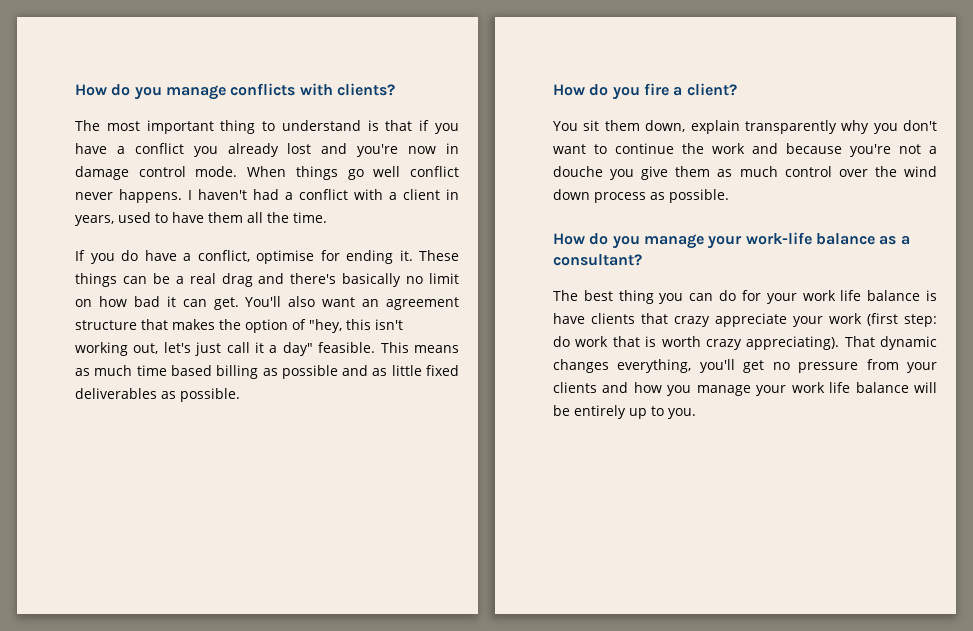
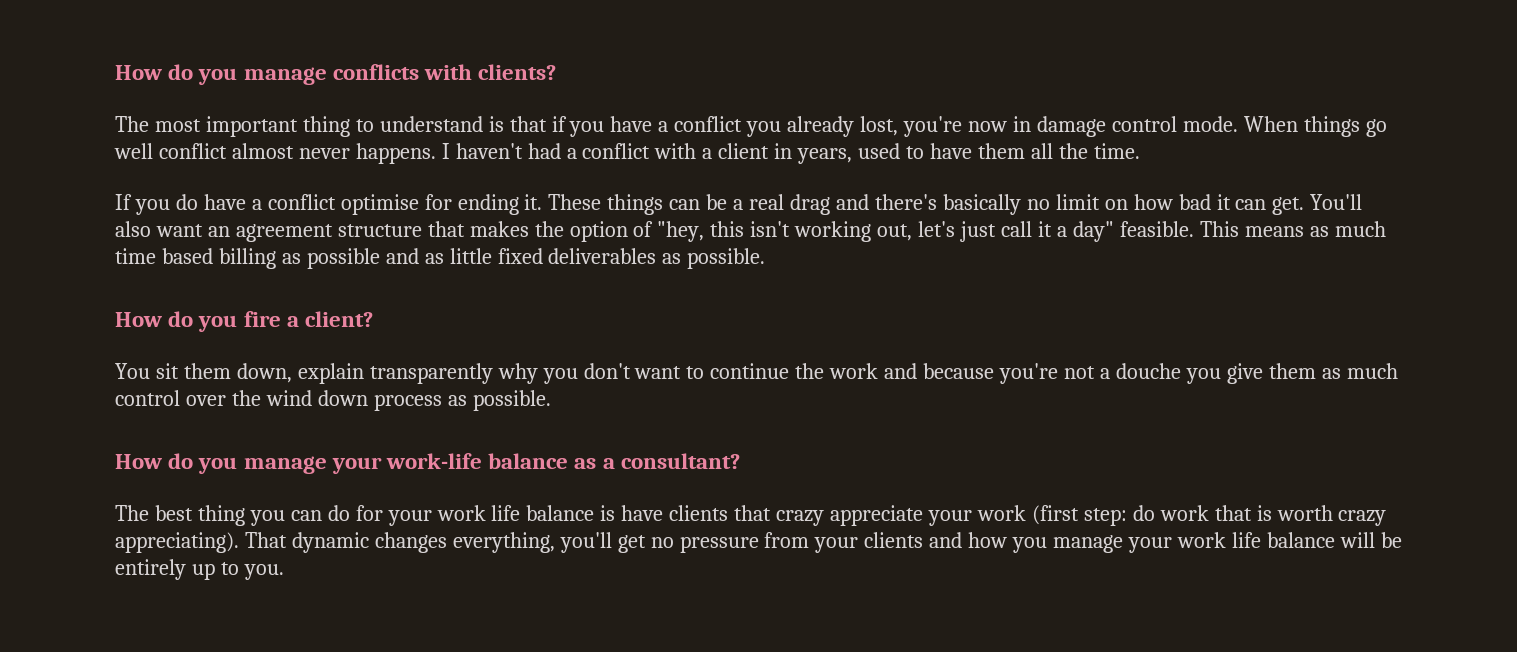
[287,143,348,154] lost and -> [860,116,899,136] lost,
(460, 171) none -> [231,143,294,159] almost
[197,250,250,262] conflict, -> [267,194,336,210] conflict

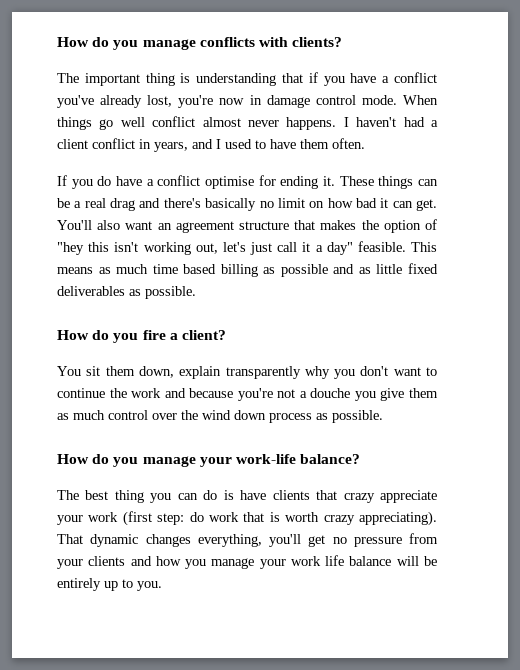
[154,119,201,132] most -> (79, 78) none
[355,116,504,132] to understand is -> [180,73,277,86] is understanding
[746,121,782,137] you -> [57,95,94,108] you've
[582,143,853,164] conflict with a client in years, -> [57,138,221,152] client conflict in years, and I
[1030,143,1140,159] all the time. -> [332,138,365,149] often.
[657,221,705,242] "hey, -> [57,242,84,255] "hey
[488,453,740,469] balance as a consultant? -> [300,454,361,464] balance?
[355,505,595,526] for your work life balance -> (218, 495) none

